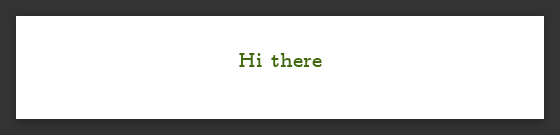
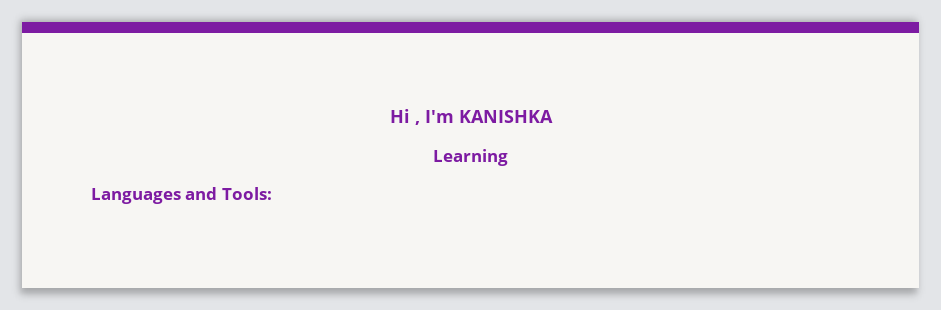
[271,53,322,67] there -> [414,110,553,125] [433,149,508,166] [91,187,272,204] , I'm KANISHKA // Learning // Languages and Tools:

